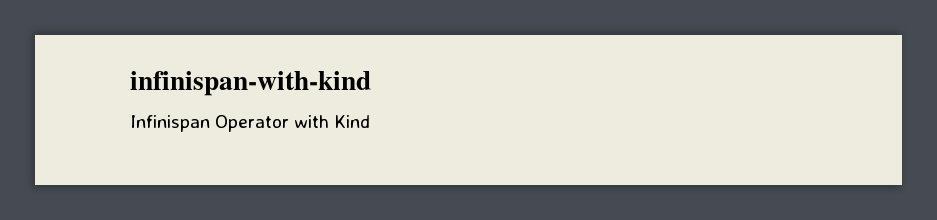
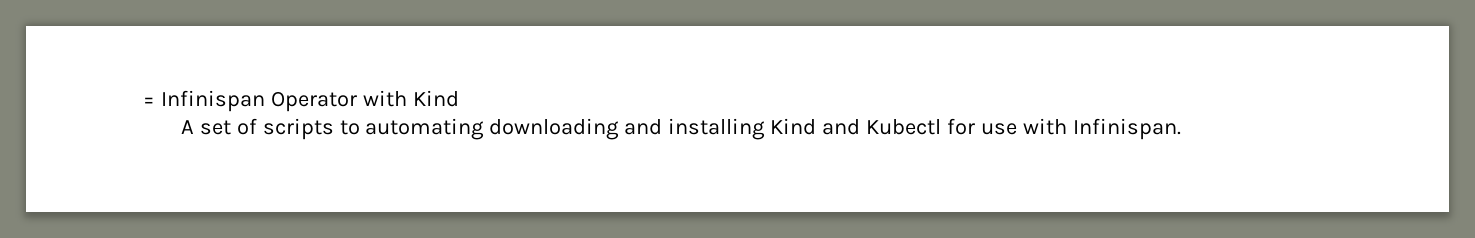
[130,71,371,96] infinispan-with-kind // -> [143,97,155,106] =
(371, 121) none -> [180,118,1181,140] // A set of scripts to automating downloading and installing Kind and Kubectl for use with Infinispan.

